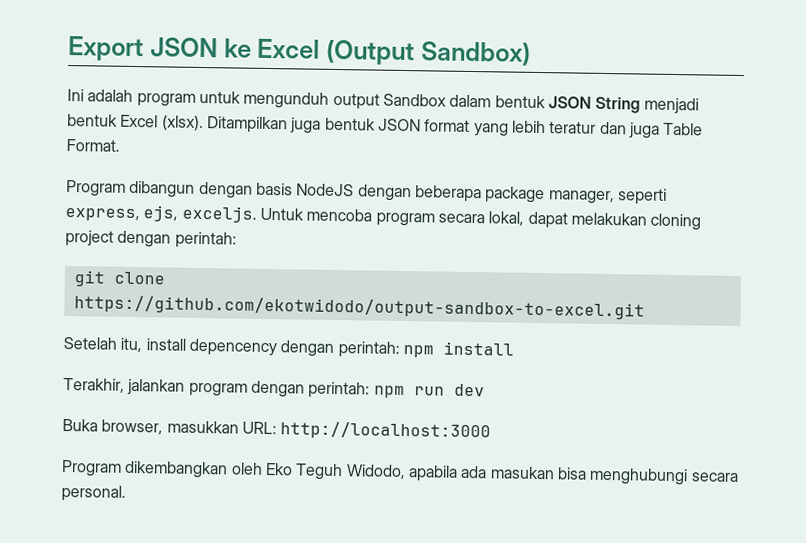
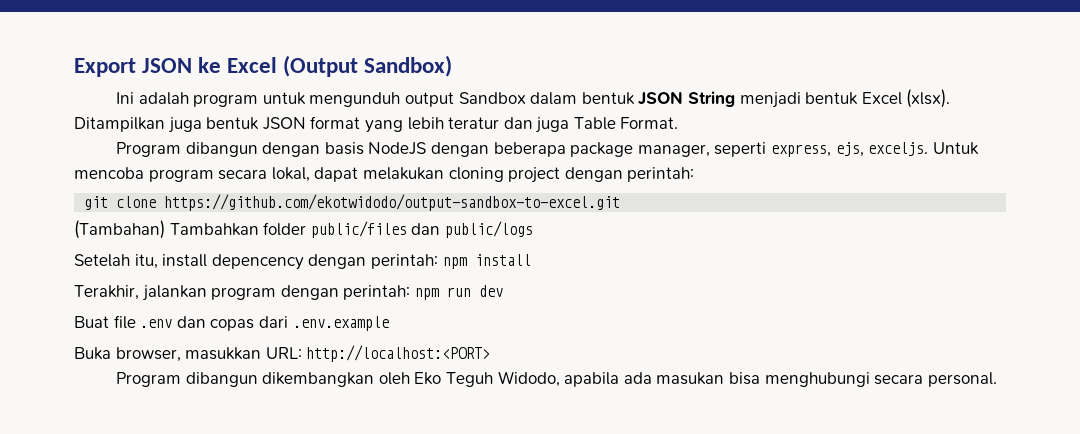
(645, 307) none -> [74,220,533,239] // (Tambahan) Tambahkan folder public/files dan public/logs
(485, 390) none -> [74,315,389,331] // Buat file .env dan copas dari .env.example
[280,421,492,441] [61,459,122,477] http://localhost:3000 // Program -> [306,345,491,362] [116,372,258,387] http://localhost:<PORT> // Program dibangun

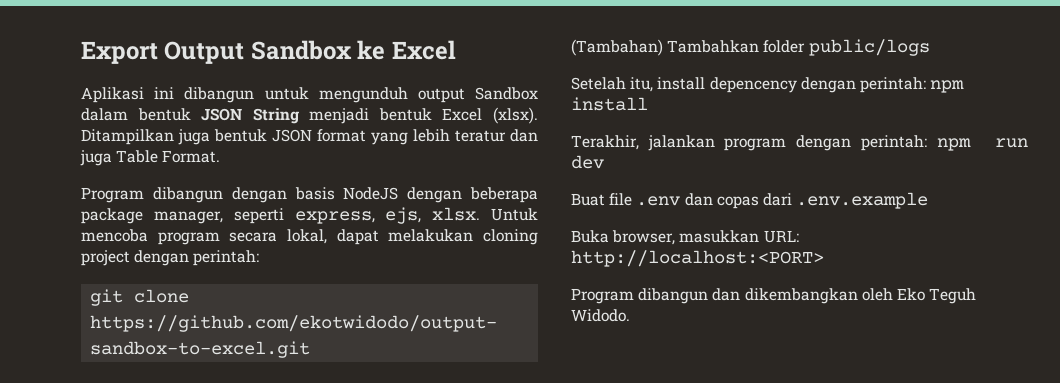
[142,58,193,73] JSON -> [164,40,352,64] Output Sandbox
[283,55,453,77] [116,92,259,107] (Output Sandbox) // Ini adalah program -> [81,87,255,103] // Aplikasi ini dibangun
[868,142,929,156] exceljs. -> [432,207,481,221] xlsx.
[310,221,441,238] public/files dan -> (806, 46) none
(258, 379) none -> [712,288,741,301] dan
[497,371,997,387] Widodo, apabila ada masukan bisa menghubungi secara personal. -> [571,309,630,322] Widodo.

